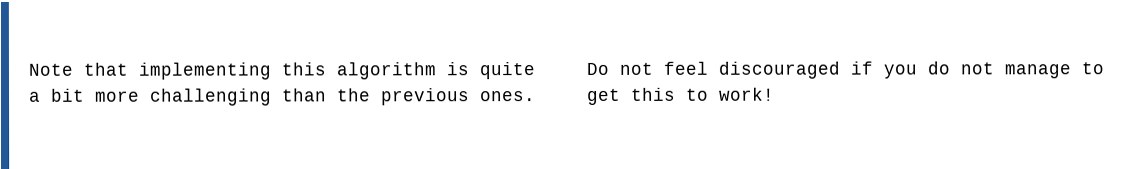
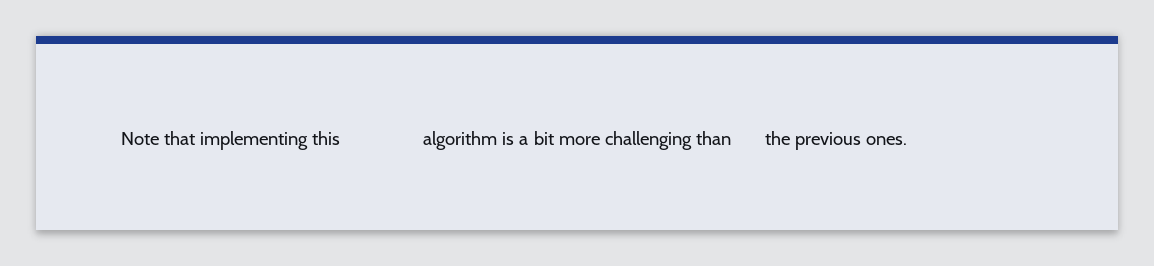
[479,62,535,80] quite -> (515, 138) none
[586,61,1104,79] [587,87,775,105] Do not feel discouraged if you do not manage to get this to work! -> (907, 140) none

